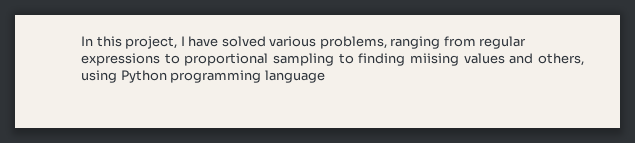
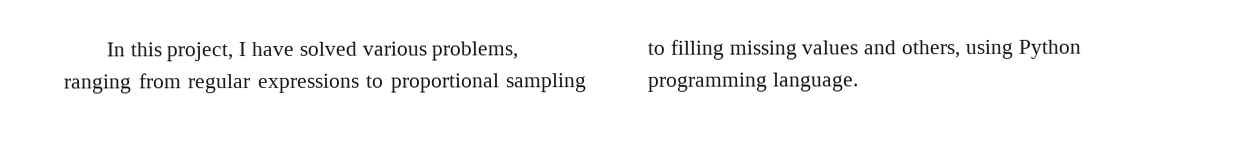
[358,53,459,66] finding miising -> [669,39,797,60] filling missing
[264,70,325,83] language -> [771,72,859,92] language.

